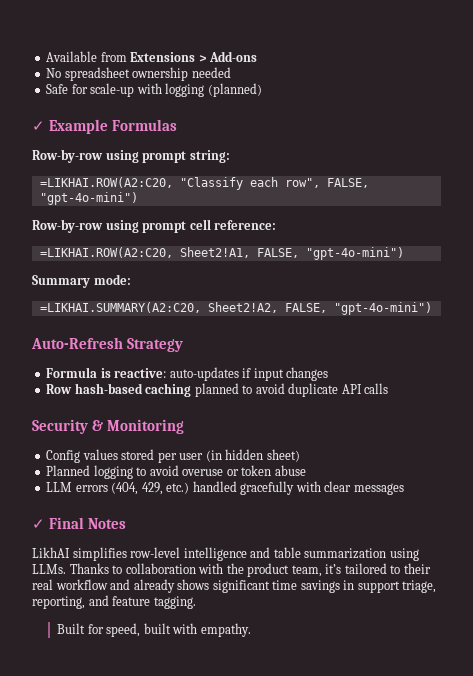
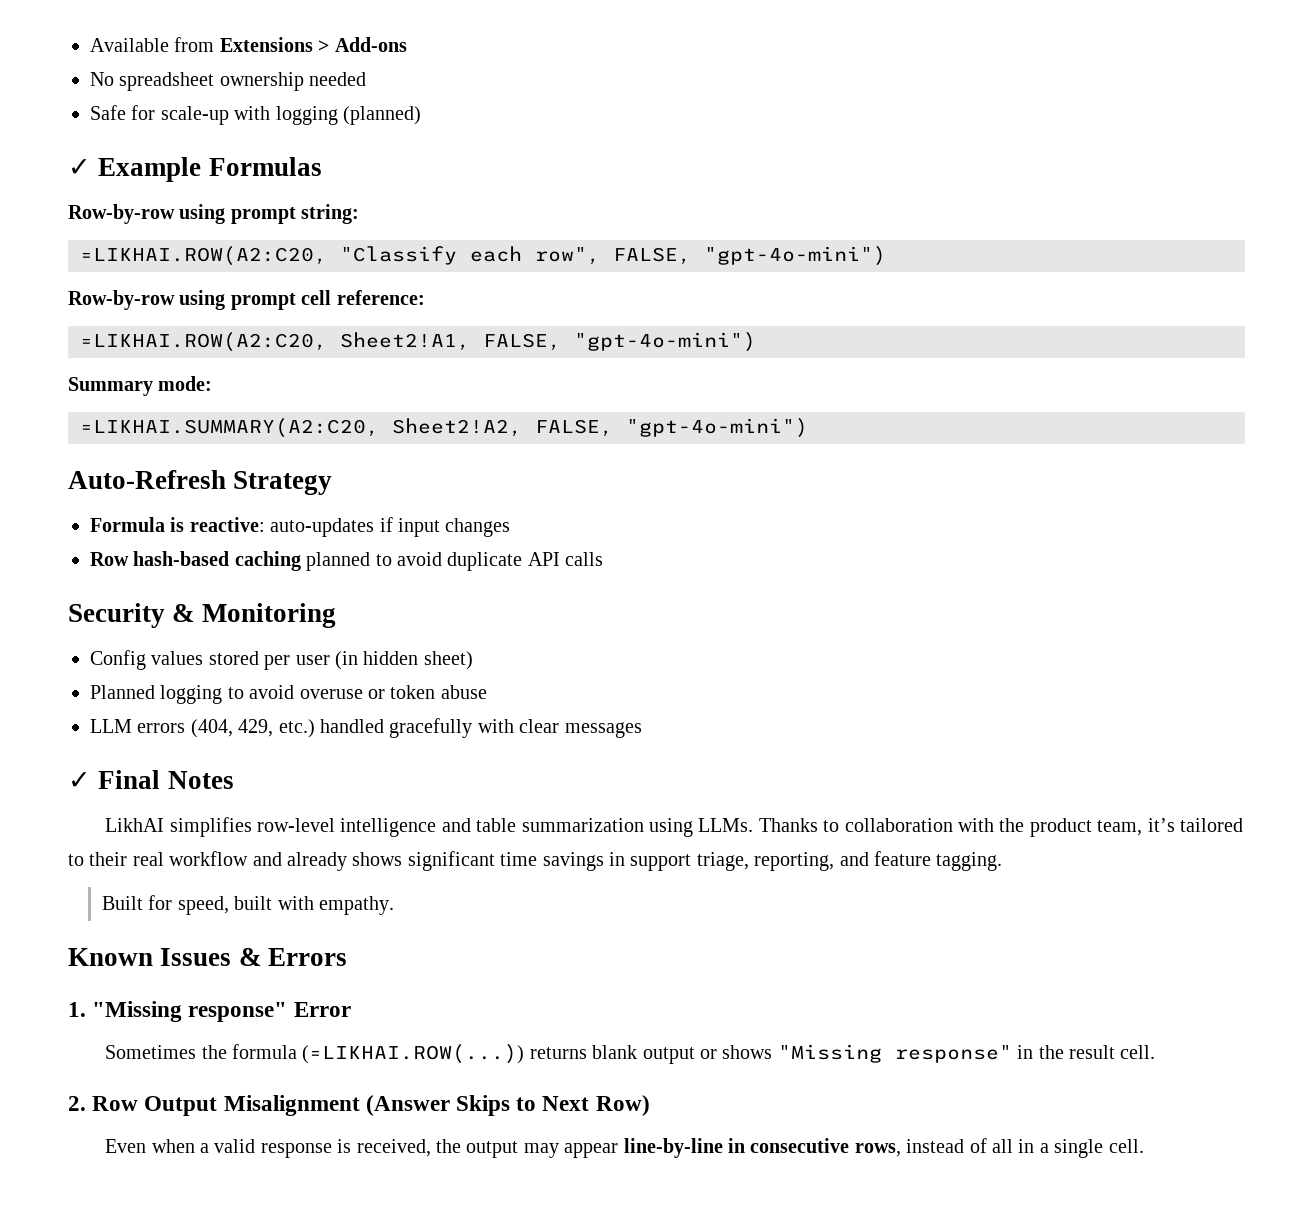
(251, 630) none -> [68,948,347,966] [68,1001,351,1022] [105,1044,1156,1064] [68,1095,650,1116] [105,1138,1144,1158] // Known Issues & Errors // 1. "Missing response" Error // Sometimes the formula (=LIKHAI.ROW(...)) returns blank output or shows "Missing response" in the result cell. // 2. Row Output Misalignment (Answer Skips to Next Row) // Even when a valid response is received, the output may appear line-by-line in consecutive rows, instead of all in a single cell.

